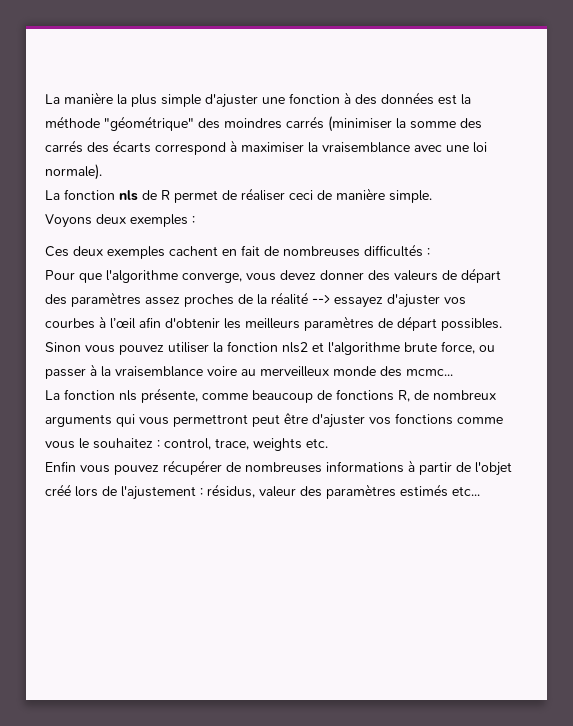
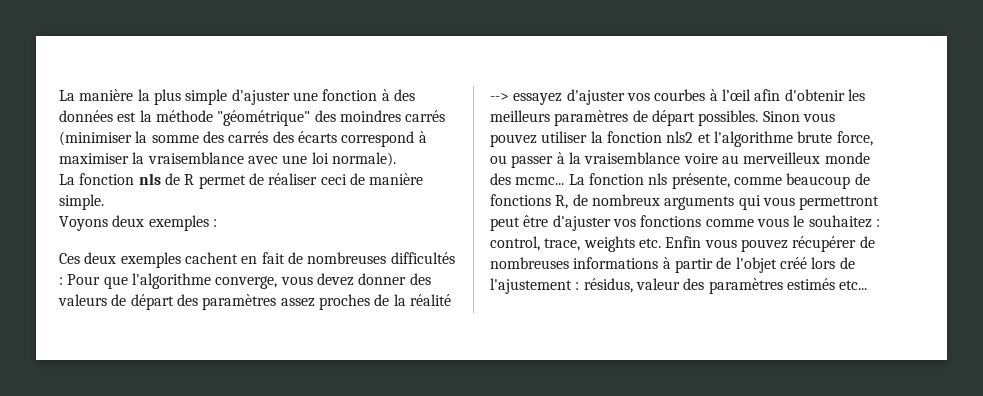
(430, 252) // -> (63, 281) none
(453, 372) // -> (565, 181) none
(328, 443) // -> (661, 243) none

